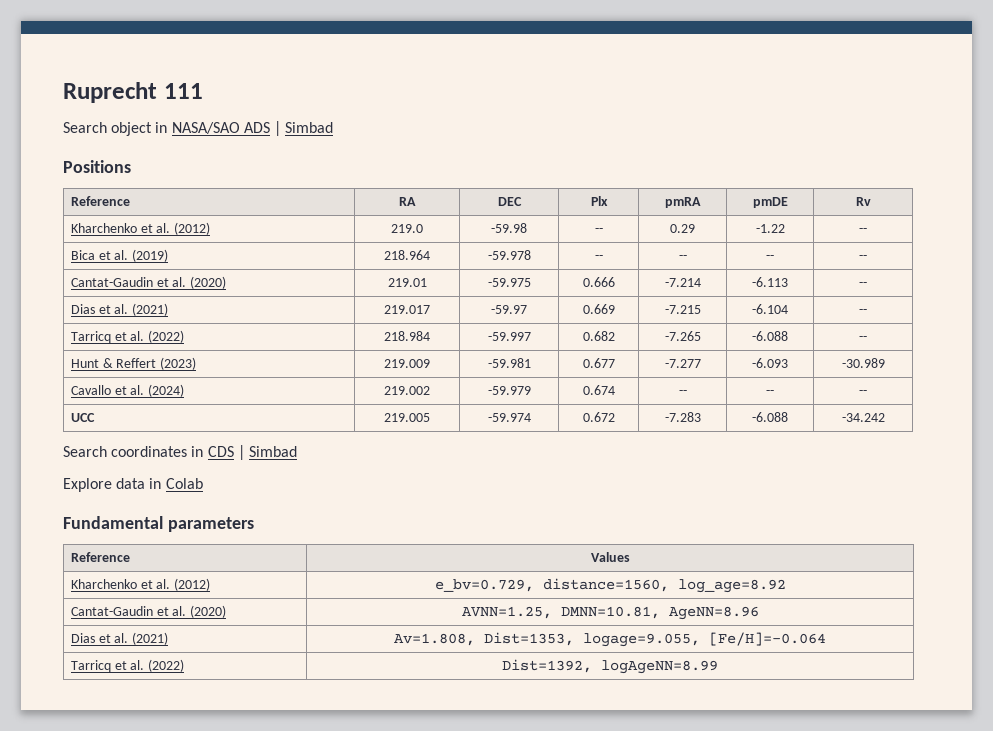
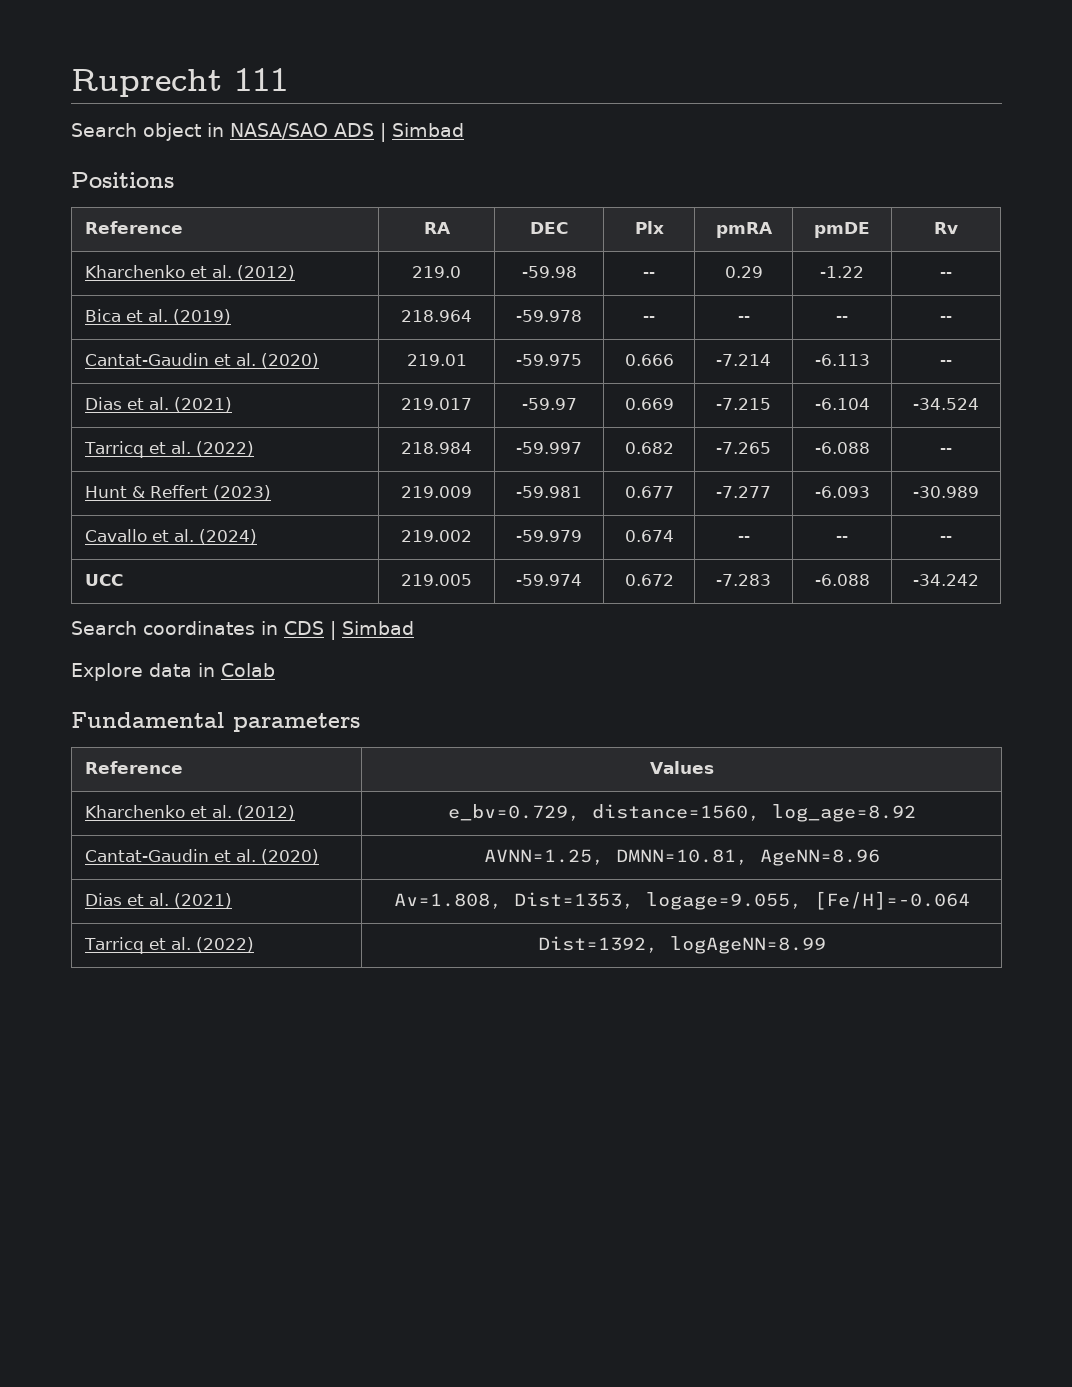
[859,309,867,314] -- -> [913,398,979,410] -34.524

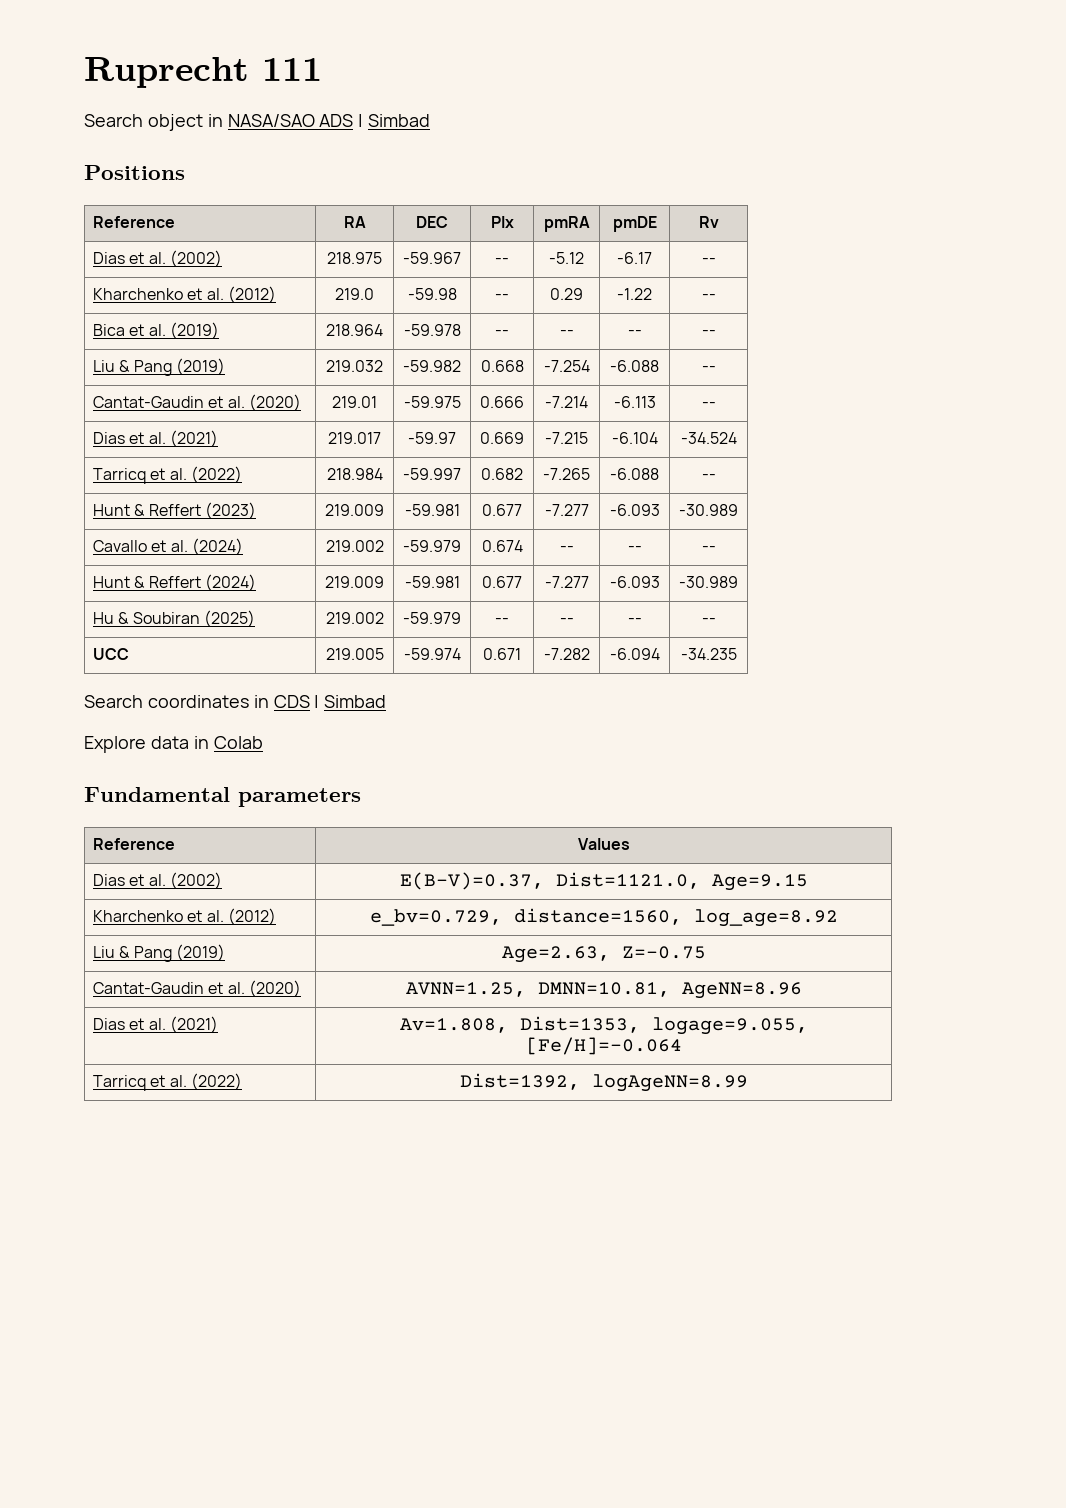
(958, 228) none -> [93,250,223,267] [327,252,382,264] [403,252,461,264] [495,258,509,264] [549,252,584,264] [617,252,653,264] [701,258,716,264] // Dias et al. (2002) | 218.975 | -59.967 | -- | -5.12 | -6.17 | --
(952, 319) none -> [93,358,226,376] [326,360,383,372] [403,360,461,372] [480,360,524,372] [543,360,590,372] [610,360,660,372] [701,366,716,372] // Liu & Pang (2019) | 219.032 | -59.982 | 0.668 | -7.254 | -6.088 | --
(952, 539) none -> [93,574,257,591] [325,576,384,588] [404,576,460,588] [482,576,522,588] [544,576,589,588] [609,576,660,588] [679,576,739,588] [93,610,256,627] [325,612,384,624] [403,612,461,624] [495,618,509,624] [559,618,574,624] [627,618,642,624] [701,618,716,624] // Hunt & Reffert (2024) | 219.009 | -59.981 | 0.677 | -7.277 | -6.093 | -30.989 // Hu & Soubiran (2025) | 219.002 | -59.979 | -- | -- | -- | --
[624,574,674,586] [716,574,771,586] [814,574,870,586] [913,574,979,586] 0.672 | -7.283 | -6.088 | -34.242 -> [483,648,521,660] [543,648,590,660] [609,648,660,660] [680,648,737,660] 0.671 | -7.282 | -6.094 | -34.235
(714, 767) none -> [93,872,223,889] [399,872,808,891] // Dias et al. (2002) | E(B-V)=0.37, Dist=1121.0, Age=9.15
(916, 813) none -> [93,944,226,962] [501,946,706,963] // Liu & Pang (2019) | Age=2.63, Z=-0.75

